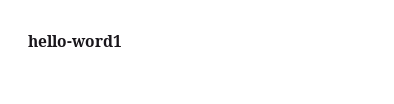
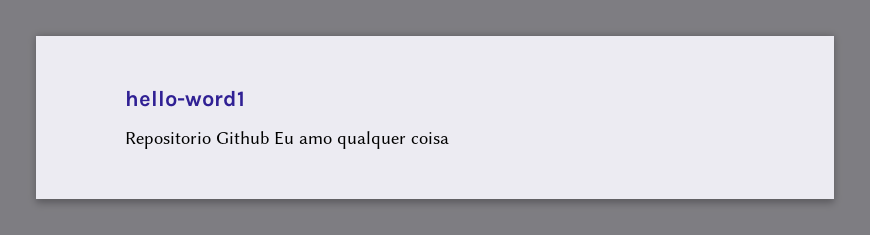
(122, 41) none -> [125,131,449,149] // Repositorio Github Eu amo qualquer coisa

